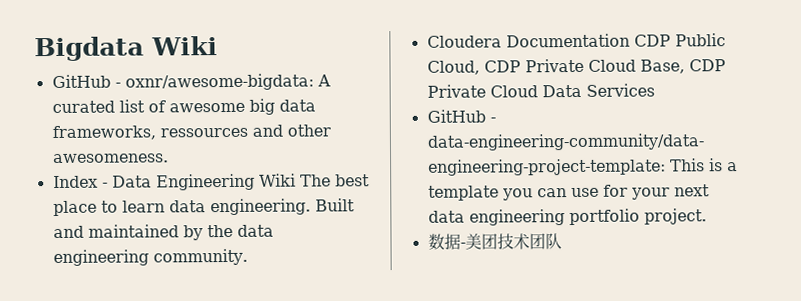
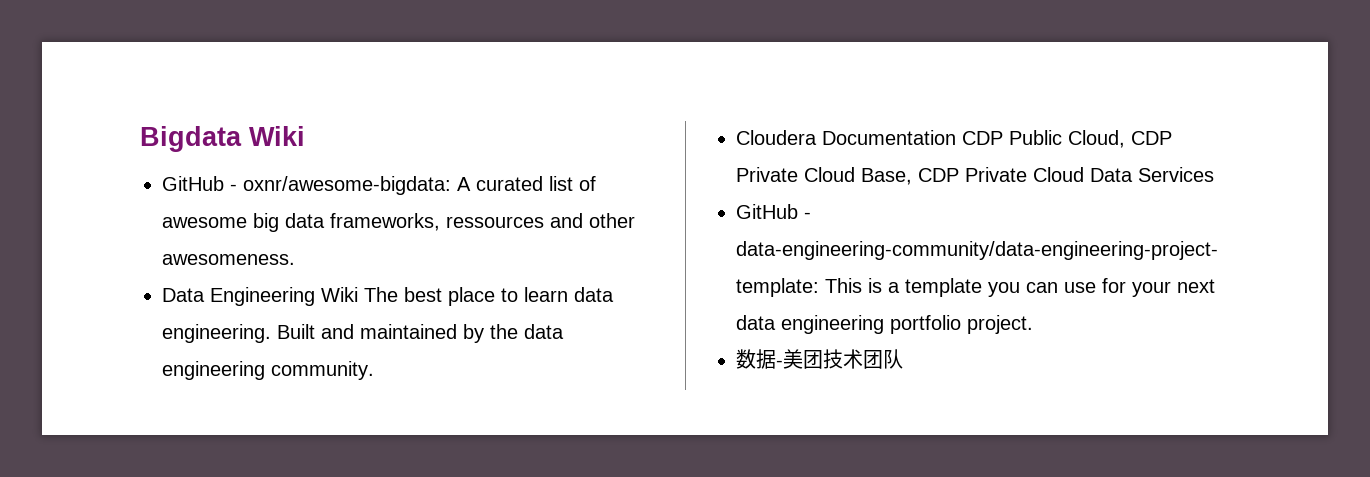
[52,175,108,189] Index - -> (295, 259) none

